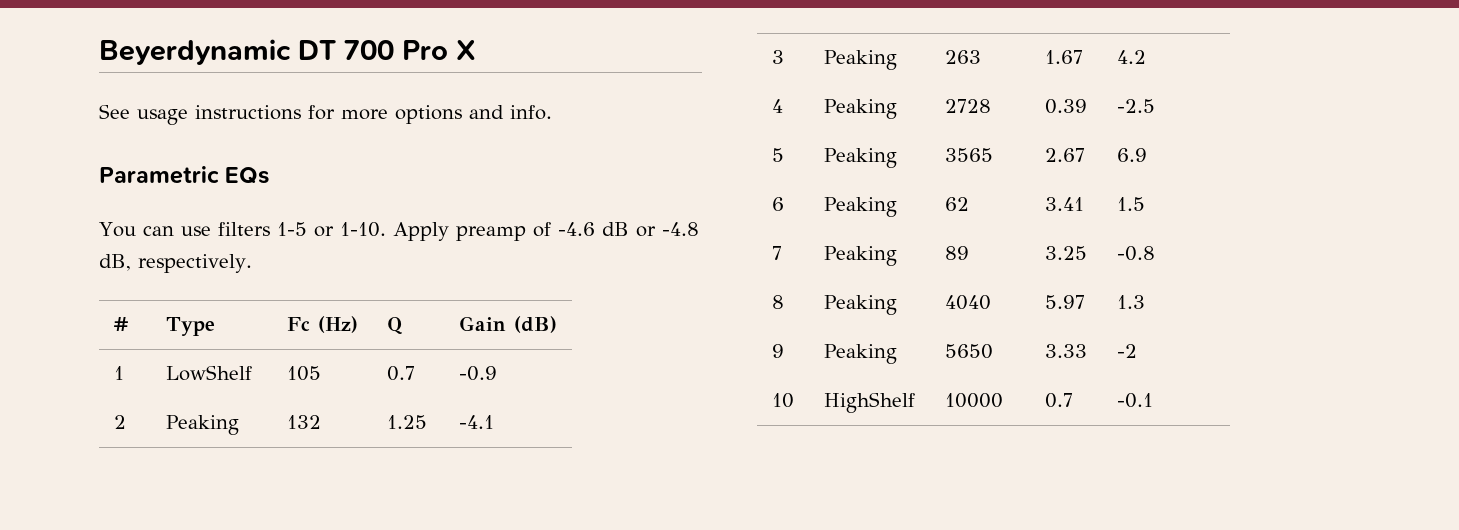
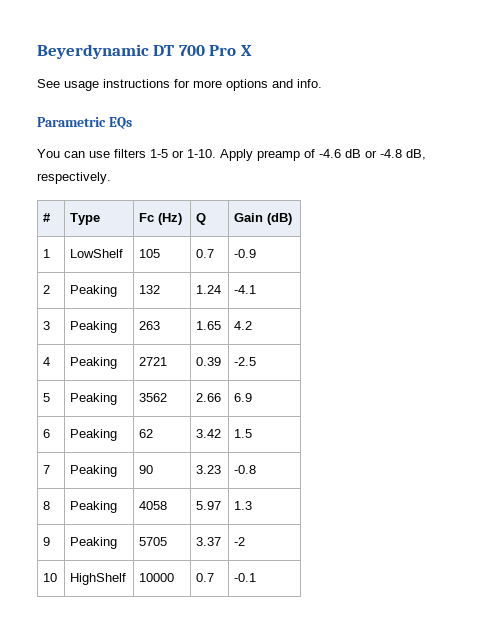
[386,415,427,429] 1.25 -> [196,285,222,294] 1.24
[1044,50,1083,64] 1.67 -> [196,321,222,330] 1.65
[944,99,991,113] 2728 -> [139,357,168,366] 2721
[944,148,993,162] [1044,148,1085,162] 3565 | 2.67 -> [139,393,168,402] [196,393,222,402] 3562 | 2.66
[1044,197,1084,211] 3.41 -> [196,429,222,438] 3.42
[944,246,969,260] [1044,246,1087,260] 89 | 3.25 -> [139,465,154,474] [196,465,222,474] 90 | 3.23
[944,295,991,310] 4040 -> [139,501,168,510] 4058
[944,344,993,359] [1044,344,1087,358] 5650 | 3.33 -> [139,537,168,546] [196,537,222,546] 5705 | 3.37

